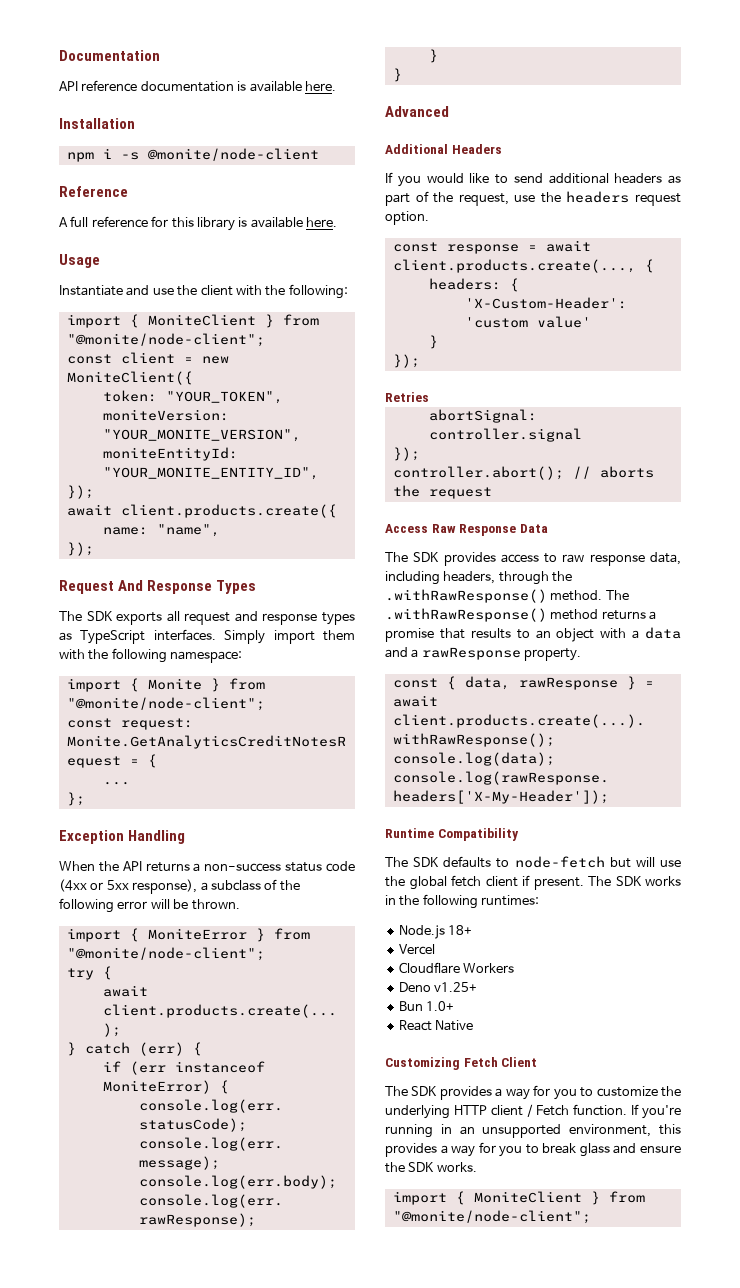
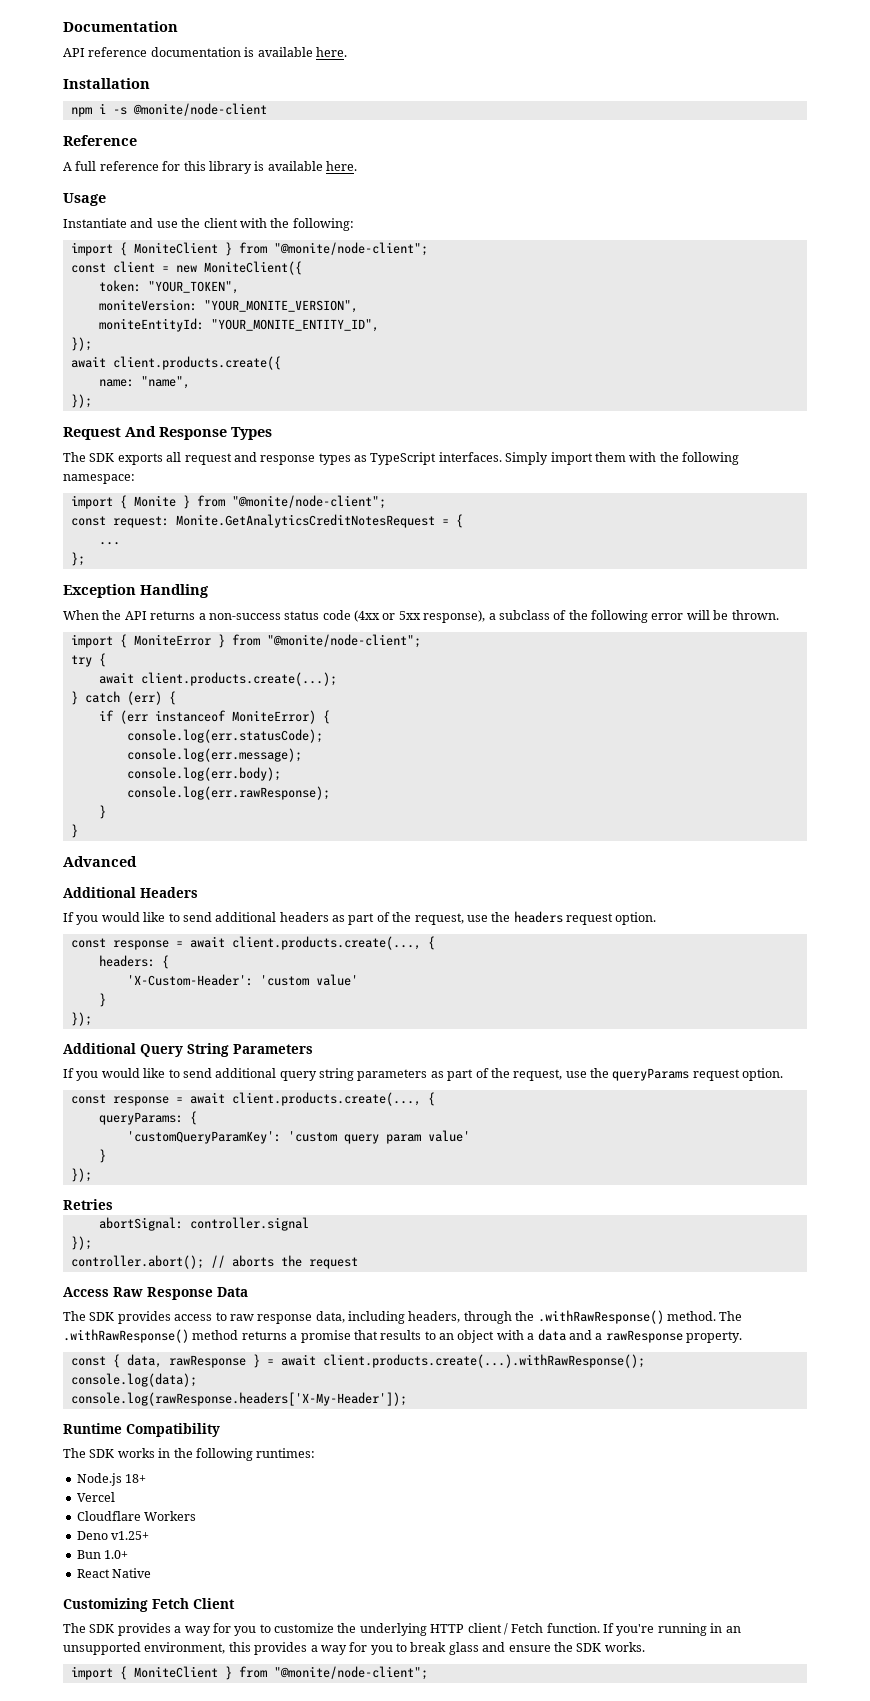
(420, 361) none -> [63,1043,313,1057] [63,1068,784,1081] [70,1092,435,1106] [98,1111,197,1125] [126,1130,470,1144] [98,1149,106,1163] [70,1168,92,1182] // Additional Query String Parameters // If you would like to send additional query string parameters as part of the request, use the queryParams request option. // const response = await client.products.create(..., { // queryParams: { // 'customQueryParamKey': 'custom query param value' // } // });
[443,856,681,868] [385,875,642,890] defaults to node-fetch but will use the global fetch client if present. The SDK -> (115, 1453) none

